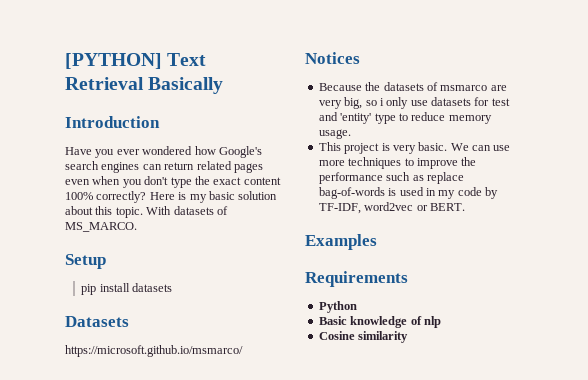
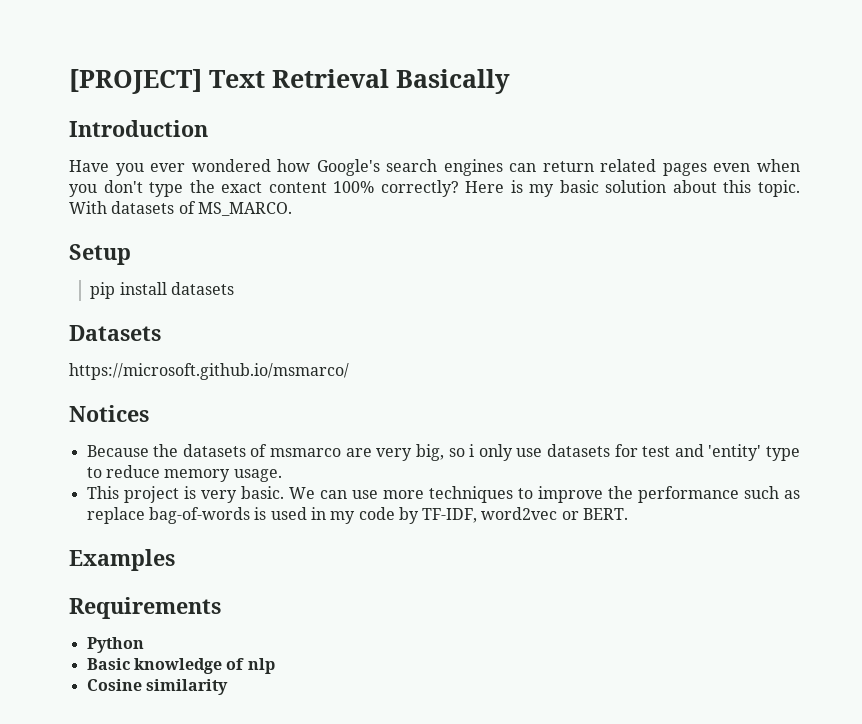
[65,53,162,69] [PYTHON] -> [69,69,202,94] [PROJECT]

